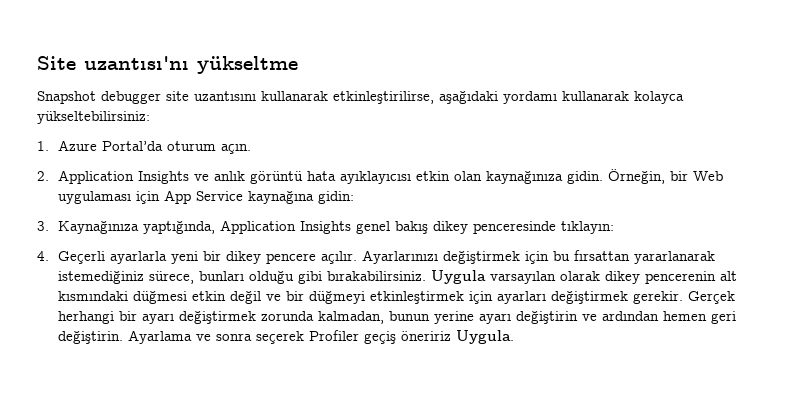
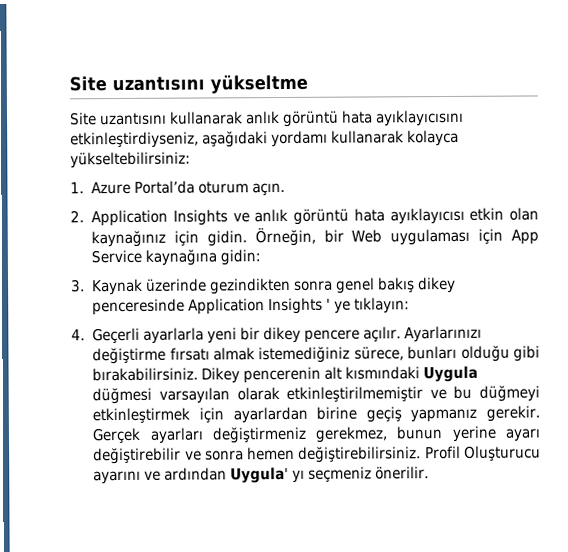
[37,56,189,70] Site uzantısı'nı -> [69,76,205,92] Site uzantısını
[37,91,434,104] Snapshot debugger site uzantısını kullanarak etkinleştirilirse, -> [69,109,464,128] [70,131,199,149] Site uzantısını kullanarak anlık görüntü hata ayıklayıcısını etkinleştirdiyseniz,
[486,171,564,184] kaynağınıza -> [91,230,200,248] kaynağınız için
[58,220,557,234] Kaynağınıza yaptığında, Application Insights genel bakış dikey penceresinde -> [92,276,457,296] [92,297,352,316] Kaynak üzerinde gezindikten sonra genel bakış dikey penceresinde Application Insights ' ye
[443,250,716,264] değiştirmek için bu fırsattan yararlanarak -> [92,347,256,365] değiştirme fırsatı almak
[431,270,738,284] [58,291,736,304] [58,311,737,324] [58,330,515,344] Uygula varsayılan olarak dikey pencerenin alt kısmındaki düğmesi etkin değil ve bir düğmeyi etkinleştirmek için ayarları değiştirmek gerekir. Gerçek herhangi bir ayarı değiştirmek zorunda kalmadan, bunun yerine ayarı değiştirin ve ardından hemen geri değiştirin. Ayarlama ve sonra seçerek Profiler geçiş öneririz Uygula. -> [201,365,479,384] [92,385,540,405] [92,405,541,424] [92,425,541,444] [93,445,541,465] [93,466,430,485] Dikey pencerenin alt kısmındaki Uygula düğmesi varsayılan olarak etkinleştirilmemiştir ve bu düğmeyi etkinleştirmek için ayarlardan birine geçiş yapmanız gerekir. Gerçek ayarları değiştirmeniz gerekmez, bunun yerine ayarı değiştirebilir ve sonra hemen değiştirebilirsiniz. Profil Oluşturucu ayarını ve ardından Uygula' yı seçmeniz önerilir.

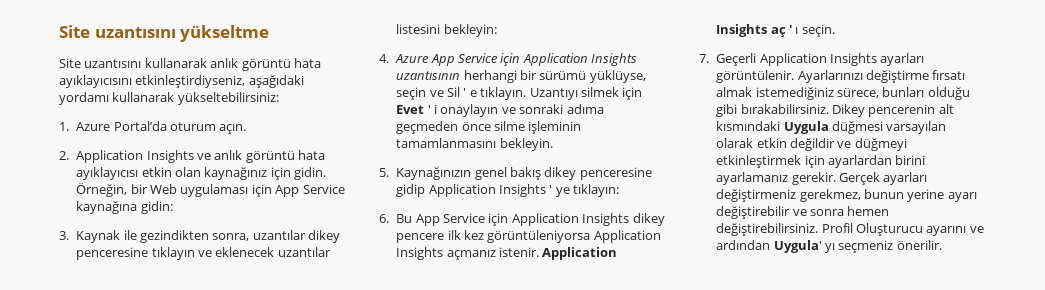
[407,129,459,147] kolayca -> (175, 97) none
[146,277,334,295] üzerinde gezindikten sonra -> [123,230,341,243] [76,247,331,260] [396,24,497,37] [379,53,638,66] [396,70,646,83] [396,87,643,100] [396,104,604,117] [396,121,582,134] [396,138,553,151] [379,167,472,180] ile gezindikten sonra, uzantılar dikey penceresine tıklayın ve eklenecek uzantılar listesini bekleyin: // 4. Azure App Service için Application Insights uzantısının herhangi bir sürümü yüklüyse, seçin ve Sil ' e tıklayın. Uzantıyı silmek için Evet ' i onaylayın ve sonraki adıma geçmeden önce silme işleminin tamamlanmasını bekleyin. // 5. Kaynağınızın
[92,298,186,316] penceresinde -> [579,167,652,180] [396,184,426,197] penceresine gidip
[71,326,402,344] 4. Geçerli ayarlarla yeni bir dikey pencere açılır. -> [379,213,665,226] [396,230,661,243] [396,247,618,260] [716,24,835,37] [699,53,925,66] [716,70,795,83] 6. Bu App Service için Application Insights dikey pencere ilk kez görüntüleniyorsa Application Insights açmanız istenir. Application Insights aç ' ı seçin. // 7. Geçerli Application Insights ayarları görüntülenir.
[286,385,473,402] etkinleştirilmemiştir ve bu -> [756,138,852,151] etkin değildir ve
[316,406,478,423] birine geçiş yapmanız -> [895,155,926,165] [716,172,789,185] birini ayarlamanız

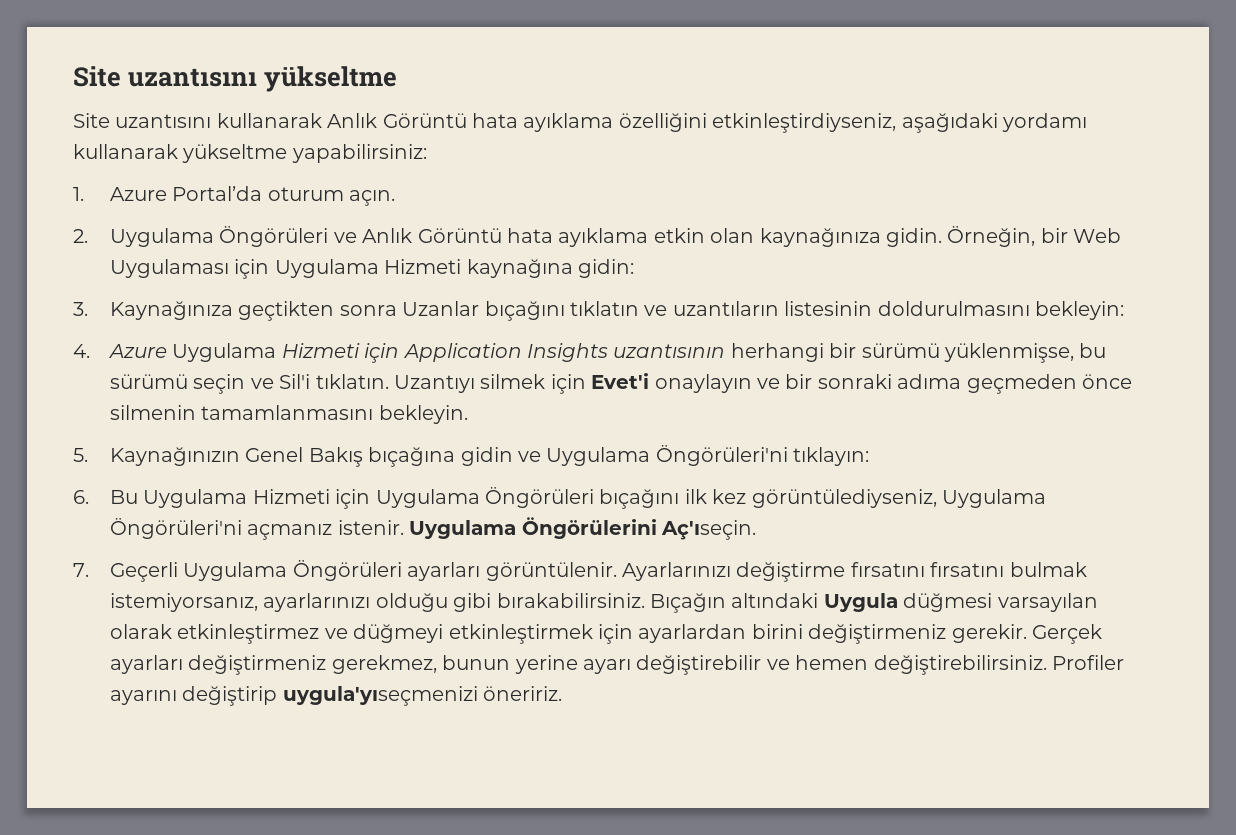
[210,58,321,71] [59,75,132,88] anlık görüntü hata ayıklayıcısını -> [327,113,707,132] Anlık Görüntü hata ayıklama özelliğini
[177,92,279,105] yükseltebilirsiniz: -> [182,144,427,163] yükseltme yapabilirsiniz:
[76,150,326,163] [76,167,327,180] [76,183,345,197] [76,201,173,214] [59,230,341,243] [76,247,331,260] [396,24,441,34] Application Insights ve anlık görüntü hata ayıklayıcısı etkin olan kaynağınız için gidin. Örneğin, bir Web uygulaması için App Service kaynağına gidin: // 3. Kaynak ile gezindikten sonra, uzantılar dikey penceresine tıklayın ve eklenecek uzantılar listesini -> [110,226,1122,247] [110,259,635,279] [73,301,1030,321] Uygulama Öngörüleri ve Anlık Görüntü hata ayıklama etkin olan kaynağınıza gidin. Örneğin, bir Web Uygulaması için Uygulama Hizmeti kaynağına gidin: // 3. Kaynağınıza geçtikten sonra Uzanlar bıçağını tıklatın ve uzantıların listesinin doldurulmasını
[430,53,499,66] App Service -> [172,343,360,362] Uygulama Hizmeti
[589,70,646,83] [396,87,643,100] [396,104,438,114] yüklüyse, seçin ve Sil ' e tıklayın. Uzantıyı silmek için Evet ' i -> [944,343,1107,363] [110,373,650,394] yüklenmişse, bu sürümü seçin ve Sil'i tıklatın. Uzantıyı silmek için Evet'i
(516, 110) none -> [785,374,813,389] bir
[494,121,582,134] silme işleminin -> [110,405,197,420] silmenin
[474,167,652,180] [396,184,620,197] [379,213,665,226] [396,230,661,243] [396,247,618,260] [716,24,835,37] genel bakış dikey penceresine gidip Application Insights ' ye tıklayın: // 6. Bu App Service için Application Insights dikey pencere ilk kez görüntüleniyorsa Application Insights açmanız istenir. Application Insights aç ' ı seçin. -> [245,445,870,467] [73,487,1047,509] [110,517,757,540] Genel Bakış bıçağına gidin ve Uygulama Öngörüleri'ni tıklayın: // 6. Bu Uygulama Hizmeti için Uygulama Öngörüleri bıçağını ilk kez görüntülediyseniz, Uygulama Öngörüleri'ni açmanız istenir. Uygulama Öngörülerini Aç'ıseçin.
[759,53,878,66] Application Insights -> [183,560,402,581] Uygulama Öngörüleri
[932,70,966,80] [716,87,970,100] [716,104,954,117] [716,121,781,131] fırsatı almak istemediğiniz sürece, bunları olduğu gibi bırakabilirsiniz. Dikey pencerenin alt kısmındaki -> [850,562,1087,577] [110,593,819,613] fırsatını fırsatını bulmak istemiyorsanız, ayarlarınızı olduğu gibi bırakabilirsiniz. Bıçağın altındaki
[756,138,836,151] etkin değildir -> [177,624,320,644] etkinleştirmez
[716,172,789,185] ayarlamanız -> [808,624,947,644] değiştirmeniz
[810,209,845,216] sonra -> (790, 664) none
[821,223,984,236] [716,240,942,253] Profil Oluşturucu ayarını ve ardından Uygula' yı seçmeniz önerilir. -> [1052,655,1125,670] [110,686,563,706] Profiler ayarını değiştirip uygula'yıseçmenizi öneririz.

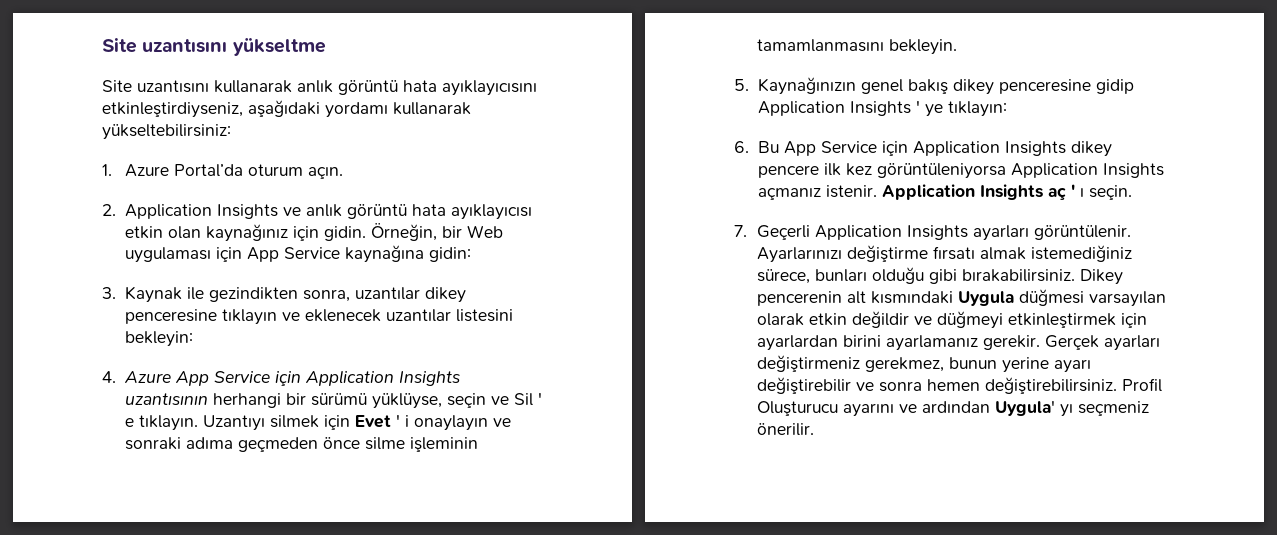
[327,113,707,132] Anlık Görüntü hata ayıklama özelliğini -> [297,80,537,96] anlık görüntü hata ayıklayıcısını
[182,144,427,163] yükseltme yapabilirsiniz: -> [102,124,231,140] yükseltebilirsiniz:
[110,226,1122,247] [110,259,635,279] [73,301,1030,321] Uygulama Öngörüleri ve Anlık Görüntü hata ayıklama etkin olan kaynağınıza gidin. Örneğin, bir Web Uygulaması için Uygulama Hizmeti kaynağına gidin: // 3. Kaynağınıza geçtikten sonra Uzanlar bıçağını tıklatın ve uzantıların listesinin doldurulmasını -> [125,204,533,220] [125,223,504,242] [125,245,472,263] [102,286,467,303] [125,309,514,325] Application Insights ve anlık görüntü hata ayıklayıcısı etkin olan kaynağınız için gidin. Örneğin, bir Web uygulaması için App Service kaynağına gidin: // 3. Kaynak ile gezindikten sonra, uzantılar dikey penceresine tıklayın ve eklenecek uzantılar listesini
[172,343,360,362] Uygulama Hizmeti -> [175,371,271,386] App Service
[944,343,1107,363] [110,373,650,394] yüklenmişse, bu sürümü seçin ve Sil'i tıklatın. Uzantıyı silmek için Evet'i -> [372,392,543,409] [125,414,410,431] yüklüyse, seçin ve Sil ' e tıklayın. Uzantıyı silmek için Evet ' i
[785,374,813,389] bir -> (512, 422) none
[110,405,197,420] silmenin -> [365,437,479,452] silme işleminin
[245,445,870,467] [73,487,1047,509] [110,517,757,540] Genel Bakış bıçağına gidin ve Uygulama Öngörüleri'ni tıklayın: // 6. Bu Uygulama Hizmeti için Uygulama Öngörüleri bıçağını ilk kez görüntülediyseniz, Uygulama Öngörüleri'ni açmanız istenir. Uygulama Öngörülerini Aç'ıseçin. -> [860,79,1134,95] [757,100,1007,117] [734,141,1112,157] [757,163,1164,179] [757,184,1132,200] genel bakış dikey penceresine gidip Application Insights ' ye tıklayın: // 6. Bu App Service için Application Insights dikey pencere ilk kez görüntüleniyorsa Application Insights açmanız istenir. Application Insights aç ' ı seçin.
[183,560,402,581] Uygulama Öngörüleri -> [815,225,969,240] Application Insights
[850,562,1087,577] [110,593,819,613] fırsatını fırsatını bulmak istemiyorsanız, ayarlarınızı olduğu gibi bırakabilirsiniz. Bıçağın altındaki -> [933,245,1133,262] [757,267,1124,285] [757,291,954,306] fırsatı almak istemediğiniz sürece, bunları olduğu gibi bırakabilirsiniz. Dikey pencerenin alt kısmındaki
[177,624,320,644] etkinleştirmez -> [809,311,910,328] etkin değildir
[808,624,947,644] değiştirmeniz -> [886,335,979,351] ayarlamanız
(790, 664) none -> [879,381,923,392] sonra
[1052,655,1125,670] [110,686,563,706] Profiler ayarını değiştirip uygula'yıseçmenizi öneririz. -> [1122,378,1163,392] [757,400,1150,417] [757,423,815,436] Profil Oluşturucu ayarını ve ardından Uygula' yı seçmeniz önerilir.

